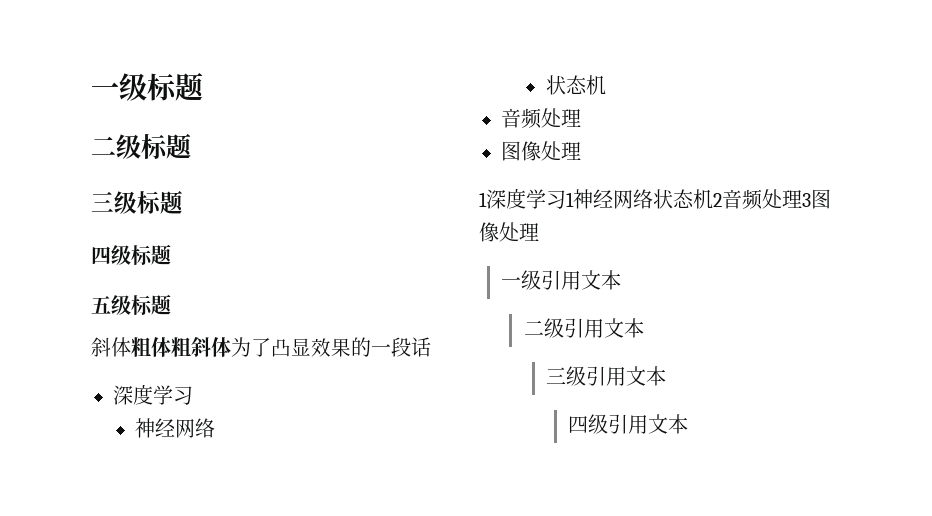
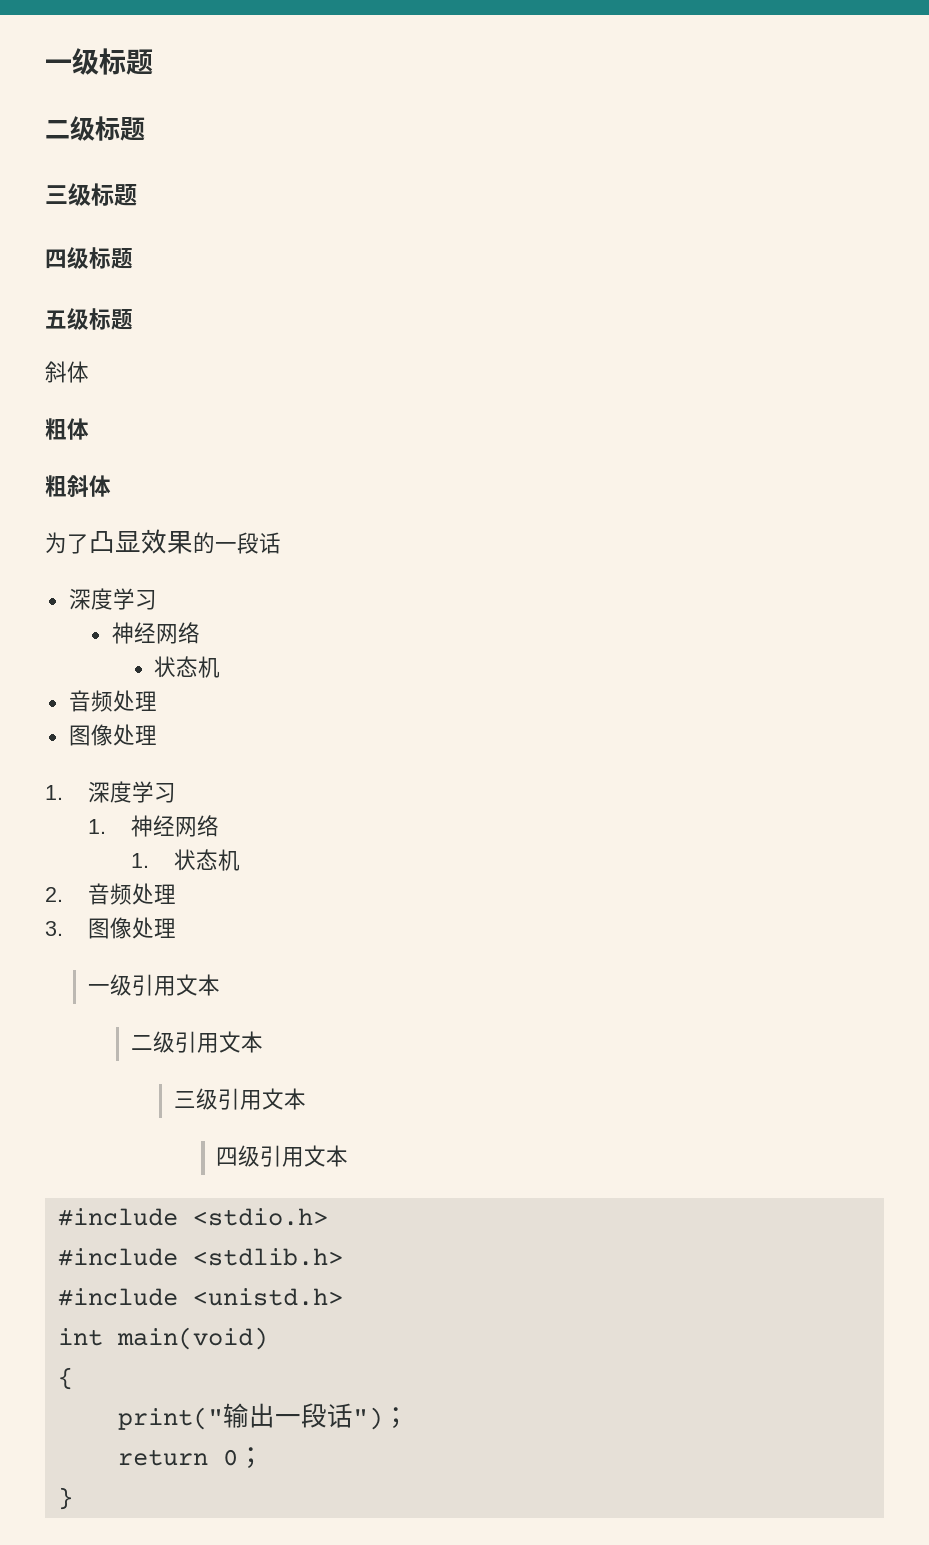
(131, 347) none -> (89, 372) //
(171, 347) none -> (89, 429) //
(231, 347) none -> (111, 486) //
[479,188,811,210] 1深度学习1神经网络状态机2音频处理3 -> [45,781,176,803] [87,815,219,837] [130,849,240,871] [45,883,176,905] [45,921,63,936] 1.深度学习 // 1.神经网络 // 1.状态机 // 2.音频处理 // 3.
(688, 424) none -> [57,1208,328,1226] [57,1248,343,1266] [57,1288,343,1306] [57,1327,268,1350] [57,1367,73,1390] [117,1403,409,1430] [117,1447,264,1469] [57,1487,73,1510] // #include <stdio.h> // #include <stdlib.h> // #include <unistd.h> // int main(void) // { // print("输出一段话")； // return 0； // }

